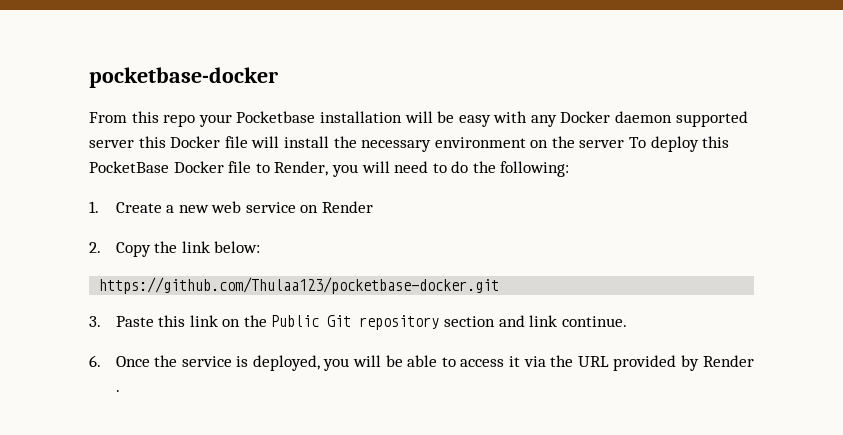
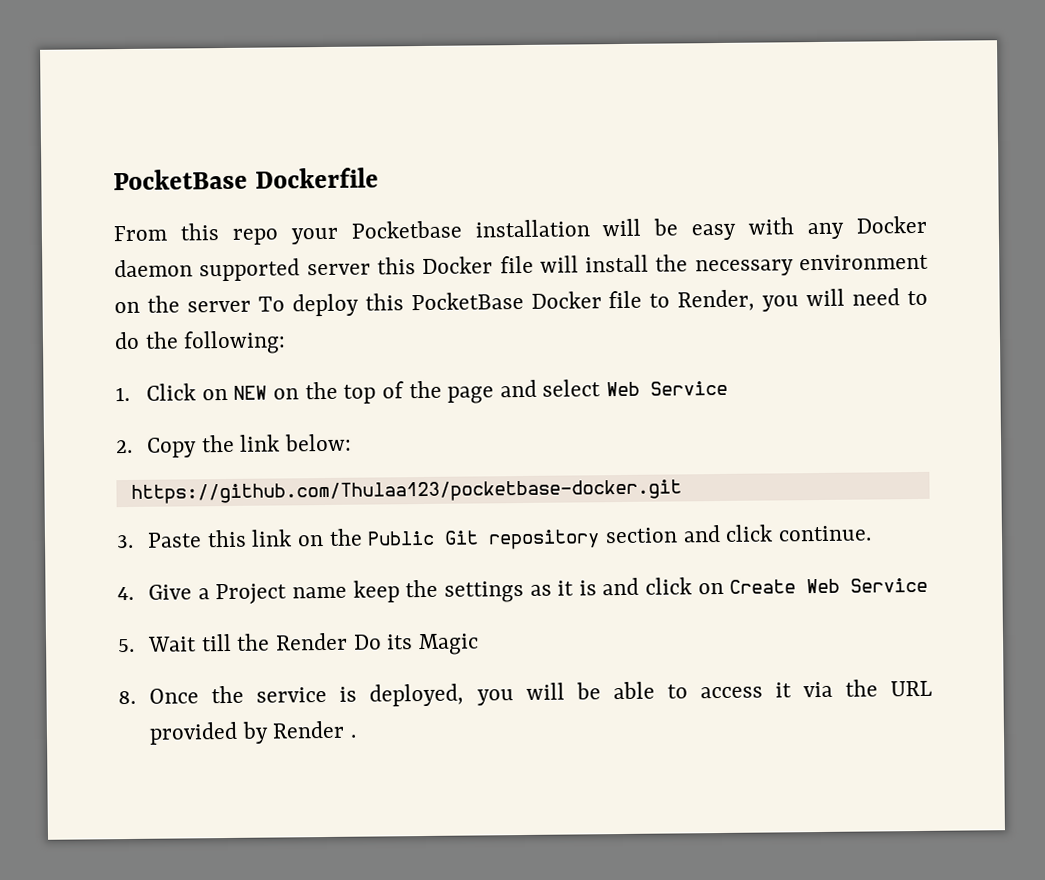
[89,67,278,88] pocketbase-docker -> [113,167,379,191] PocketBase Dockerfile
[115,201,374,213] Create a new web service on Render -> [146,379,728,404] Click on NEW on the top of the page and select Web Service
[529,315,558,327] link -> [725,524,774,542] click
[89,355,101,367] 6. -> [117,577,929,605] [117,632,479,656] [118,690,136,705] 4. Give a Project name keep the settings as it is and click on Create Web Service // 5. Wait till the Render Do its Magic // 8.

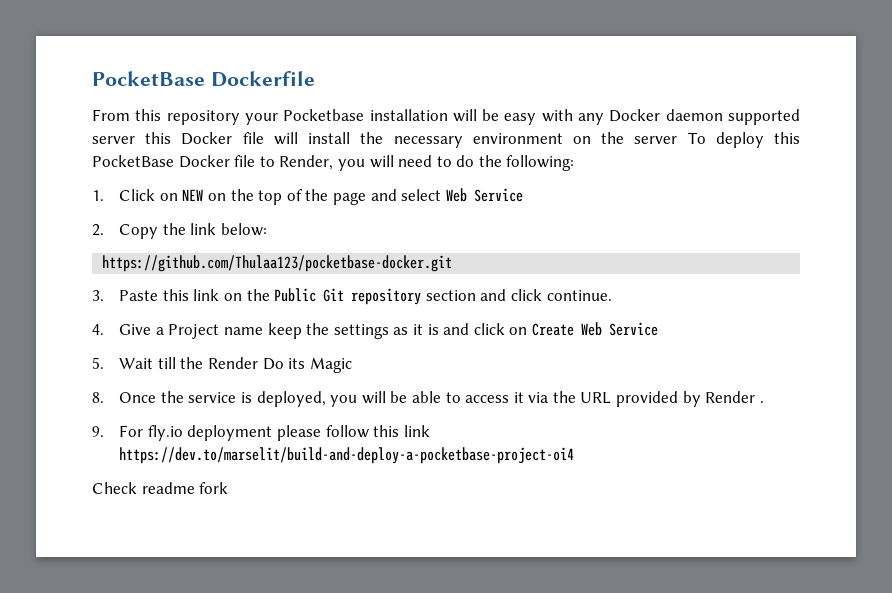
[231,228,279,245] repo -> [166,110,240,125] repository
(358, 736) none -> [92,425,430,441] [119,447,575,464] [92,482,229,494] // 9. For fly.io deployment please follow this link https://dev.to/marselit/build-and-deploy-a-pocketbase-project-oi4 // Check readme fork

